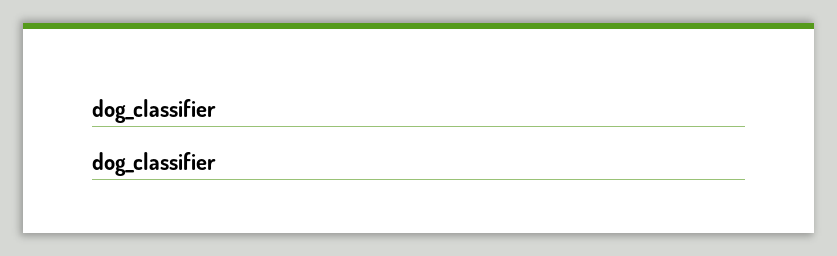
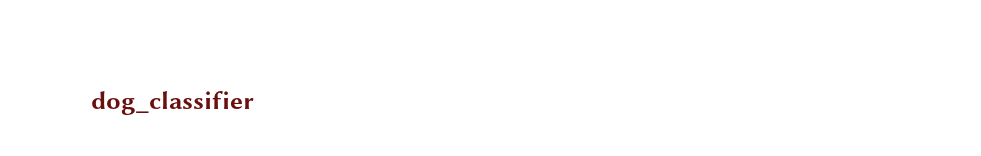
[92,99,216,123] [92,152,216,176] dog_classifier // dog_classifier -> [91,91,254,115] dog_classifier

